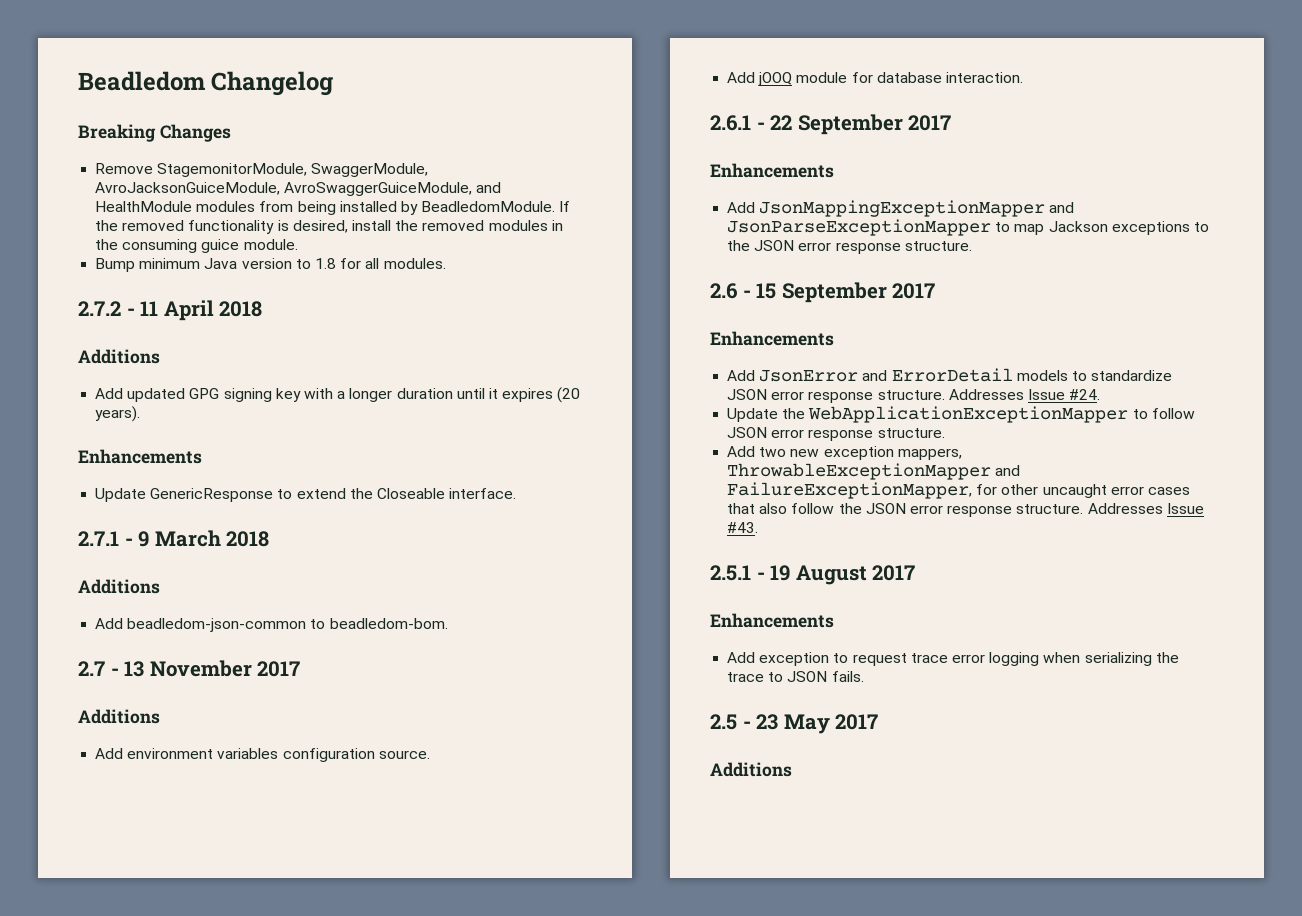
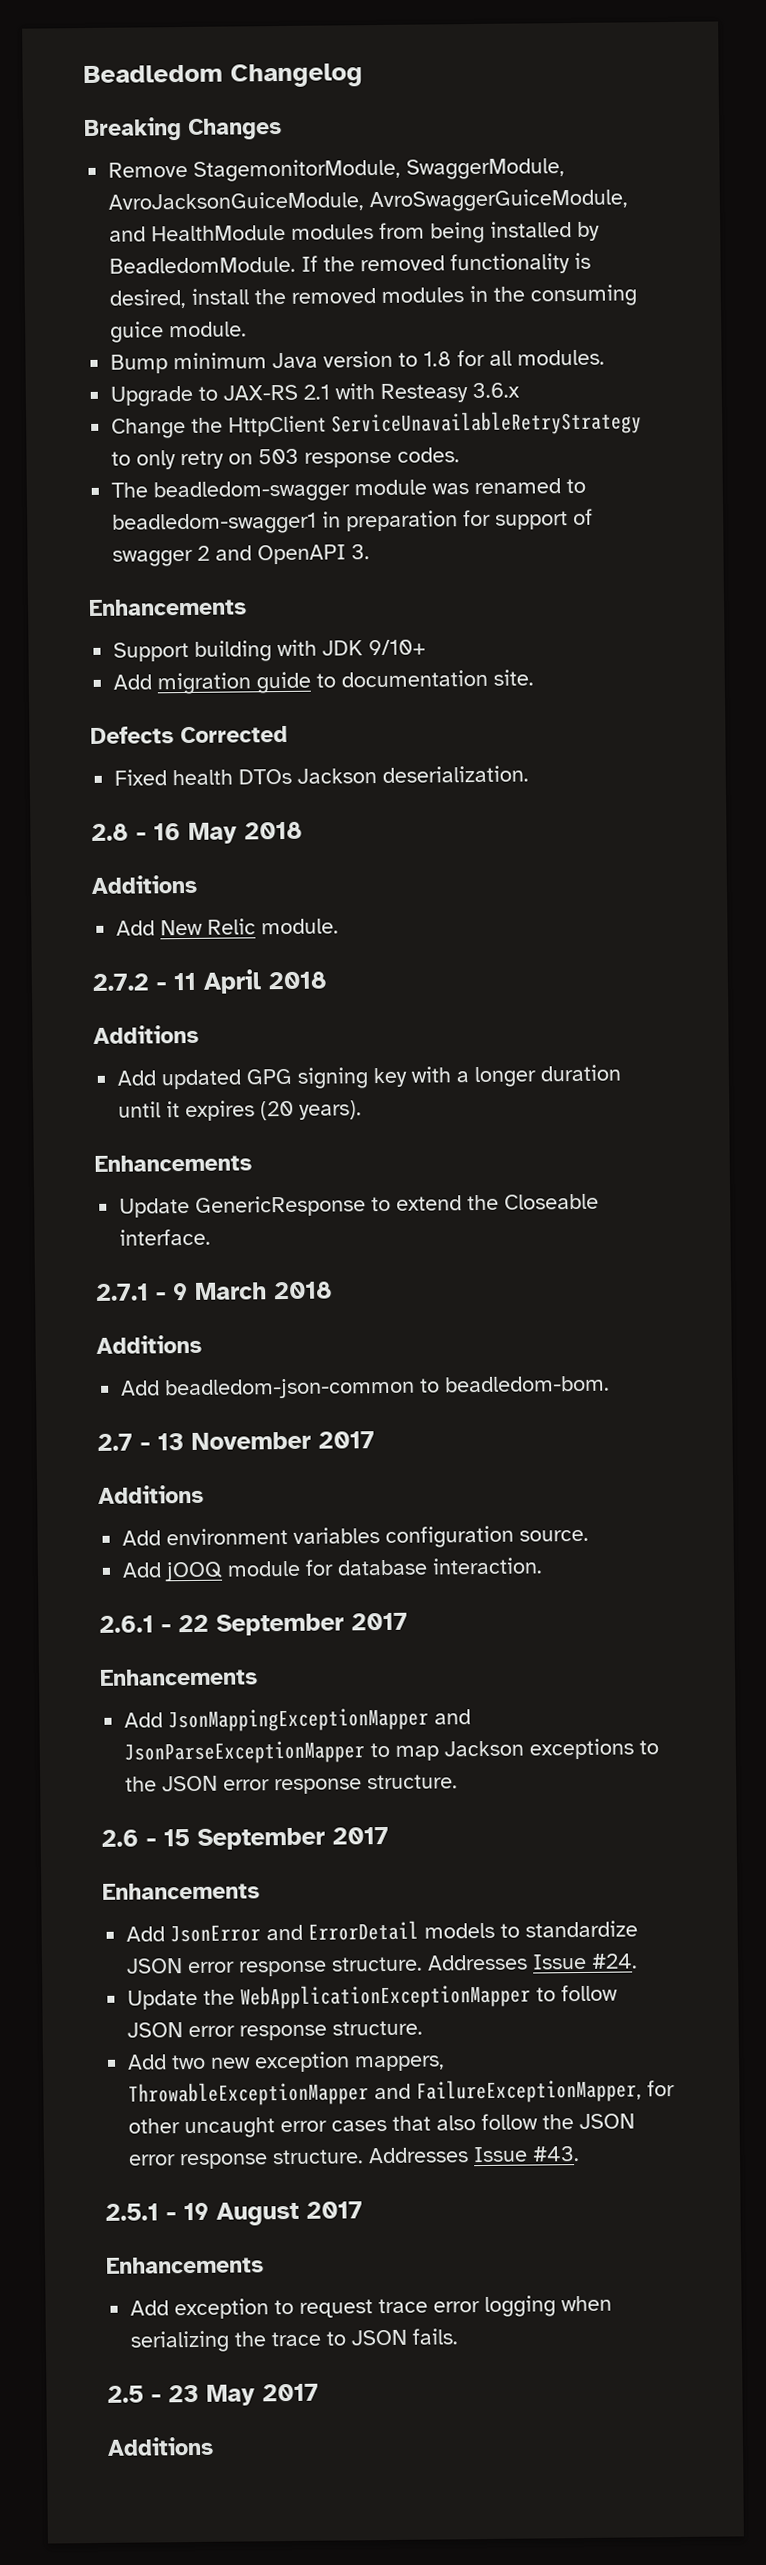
(446, 263) none -> [110,382,521,407] [111,410,643,439] [111,447,461,470] [111,478,587,503] [112,508,594,535] [112,544,371,567] [88,598,247,616] [113,639,427,662] [113,669,535,695] [90,725,288,744] [114,765,530,786] [91,821,303,844] [91,874,197,894] [116,918,340,936] // Upgrade to JAX-RS 2.1 with Resteasy 3.6.x // Change the HttpClient ServiceUnavailableRetryStrategy to only retry on 503 response codes. // The beadledom-swagger module was renamed to beadledom-swagger1 in preparation for support of swagger 2 and OpenAPI 3. // Enhancements // Support building with JDK 9/10+ // Add migration guide to documentation site. // Defects Corrected // Fixed health DTOs Jackson deserialization. // 2.8 - 16 May 2018 // Additions // Add New Relic module.

